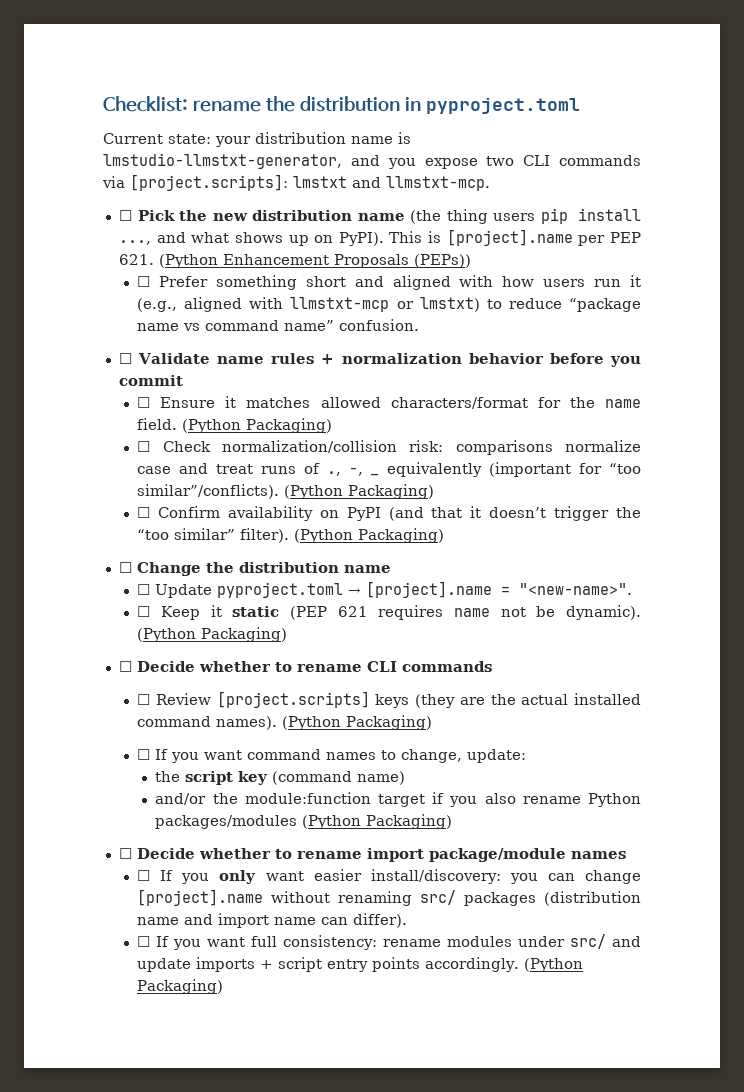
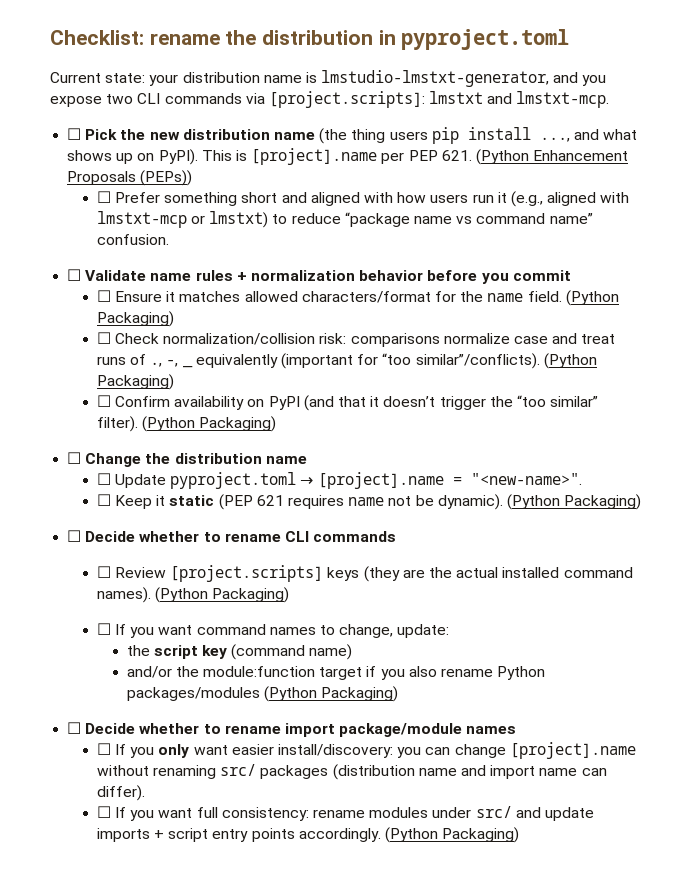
[103,153,342,169] lmstudio-llmstxt-generator, -> [321,70,550,87] lmstudio-lmstxt-generator,
[386,176,490,191] llmstxt-mcp. -> [516,91,610,108] lmstxt-mcp.
[290,297,390,312] llmstxt-mcp -> [96,211,187,228] lmstxt-mcp

